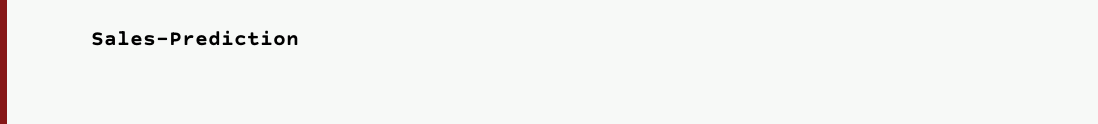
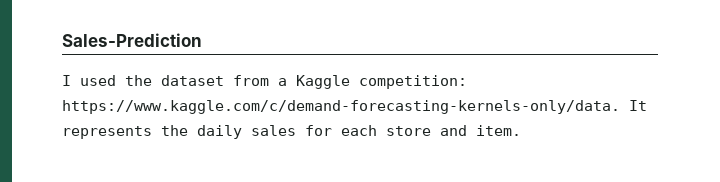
(299, 38) none -> [62,75,467,89] [62,100,647,114] [62,125,521,139] // I used the dataset from a Kaggle competition: https://www.kaggle.com/c/demand-forecasting-kernels-only/data. It represents the daily sales for each store and item.

